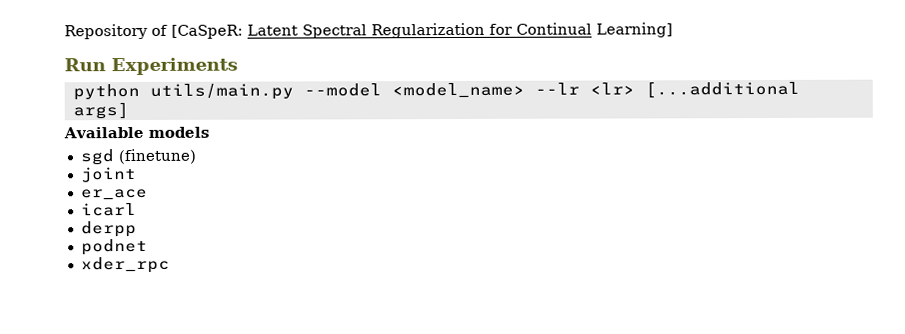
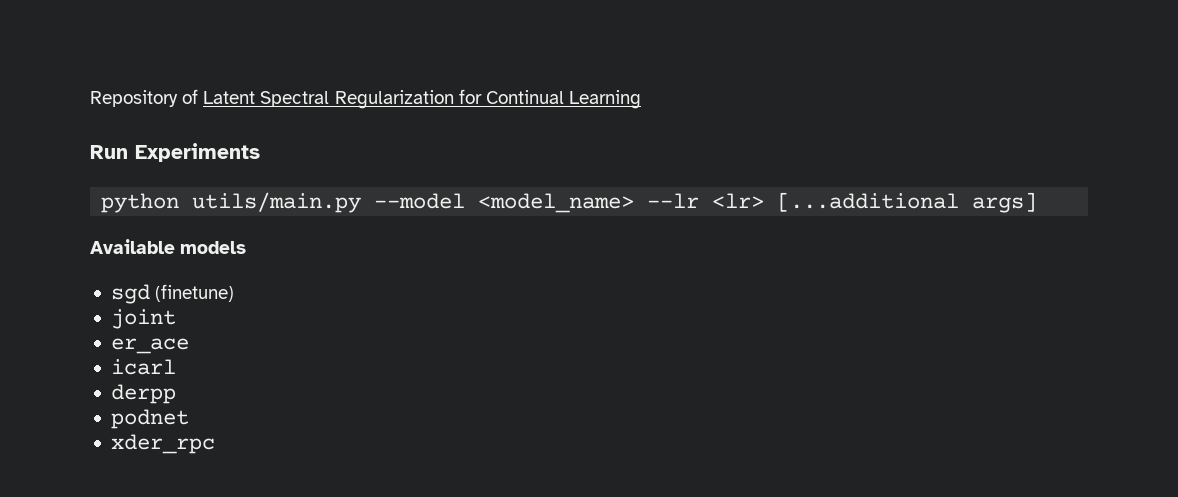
[171,24,243,39] [CaSpeR: -> (199, 96) none
[596,22,673,38] Learning] -> [568,90,641,109] Learning

